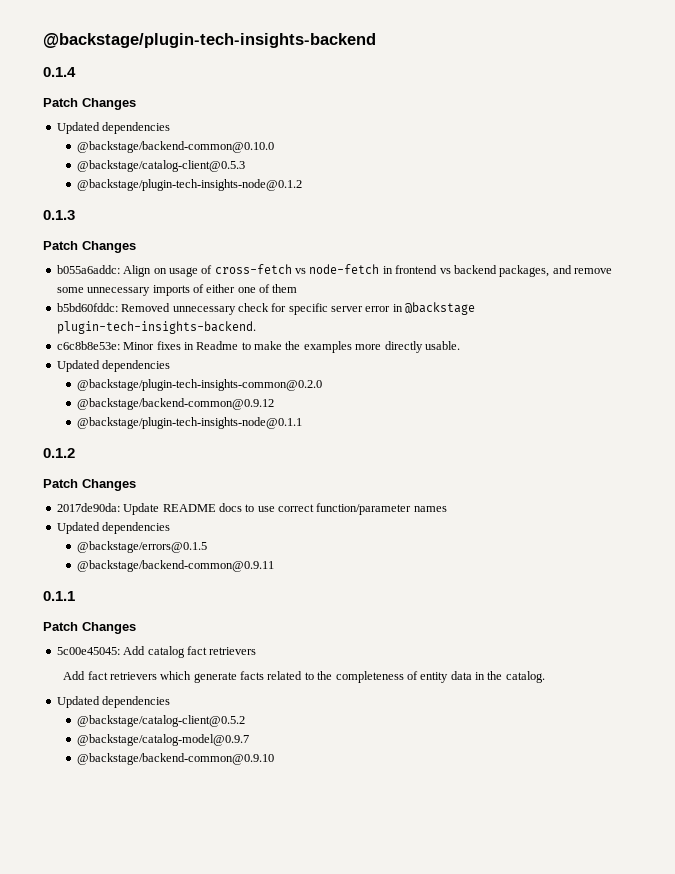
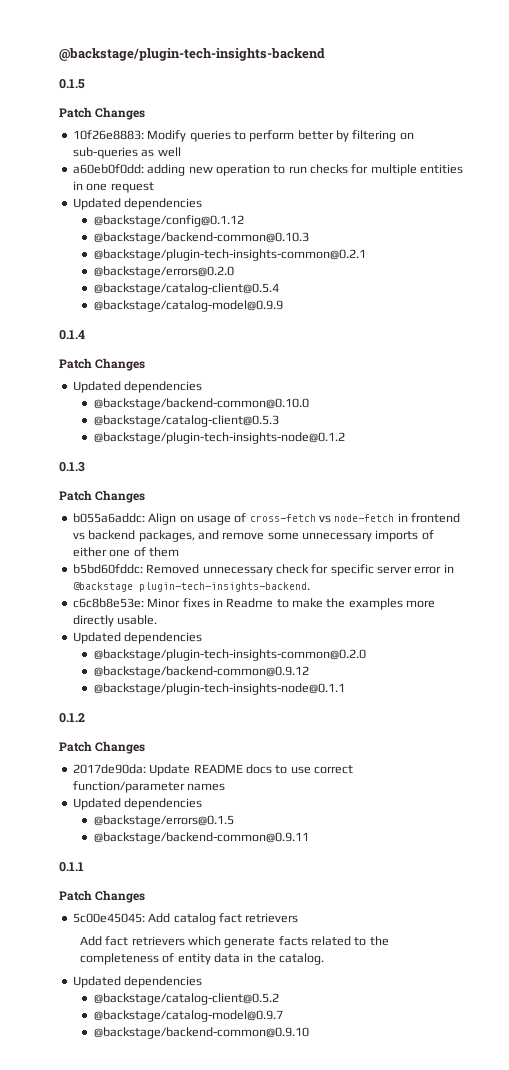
(376, 40) none -> [59,79,85,89] [59,107,146,120] [72,130,414,142] [72,147,181,159] [72,164,464,176] [72,181,154,193] [72,198,203,210] [93,215,244,227] [93,232,309,244] [93,249,366,261] [93,266,234,278] [93,283,279,295] [93,300,283,312] // 0.1.5 // Patch Changes // 10f26e8883: Modify queries to perform better by filtering on sub-queries as well // a60eb0f0dd: adding new operation to run checks for multiple entities in one request // Updated dependencies // @backstage/config@0.1.12 // @backstage/backend-common@0.10.3 // @backstage/plugin-tech-insights-common@0.2.1 // @backstage/errors@0.2.0 // @backstage/catalog-client@0.5.4 // @backstage/catalog-model@0.9.9

